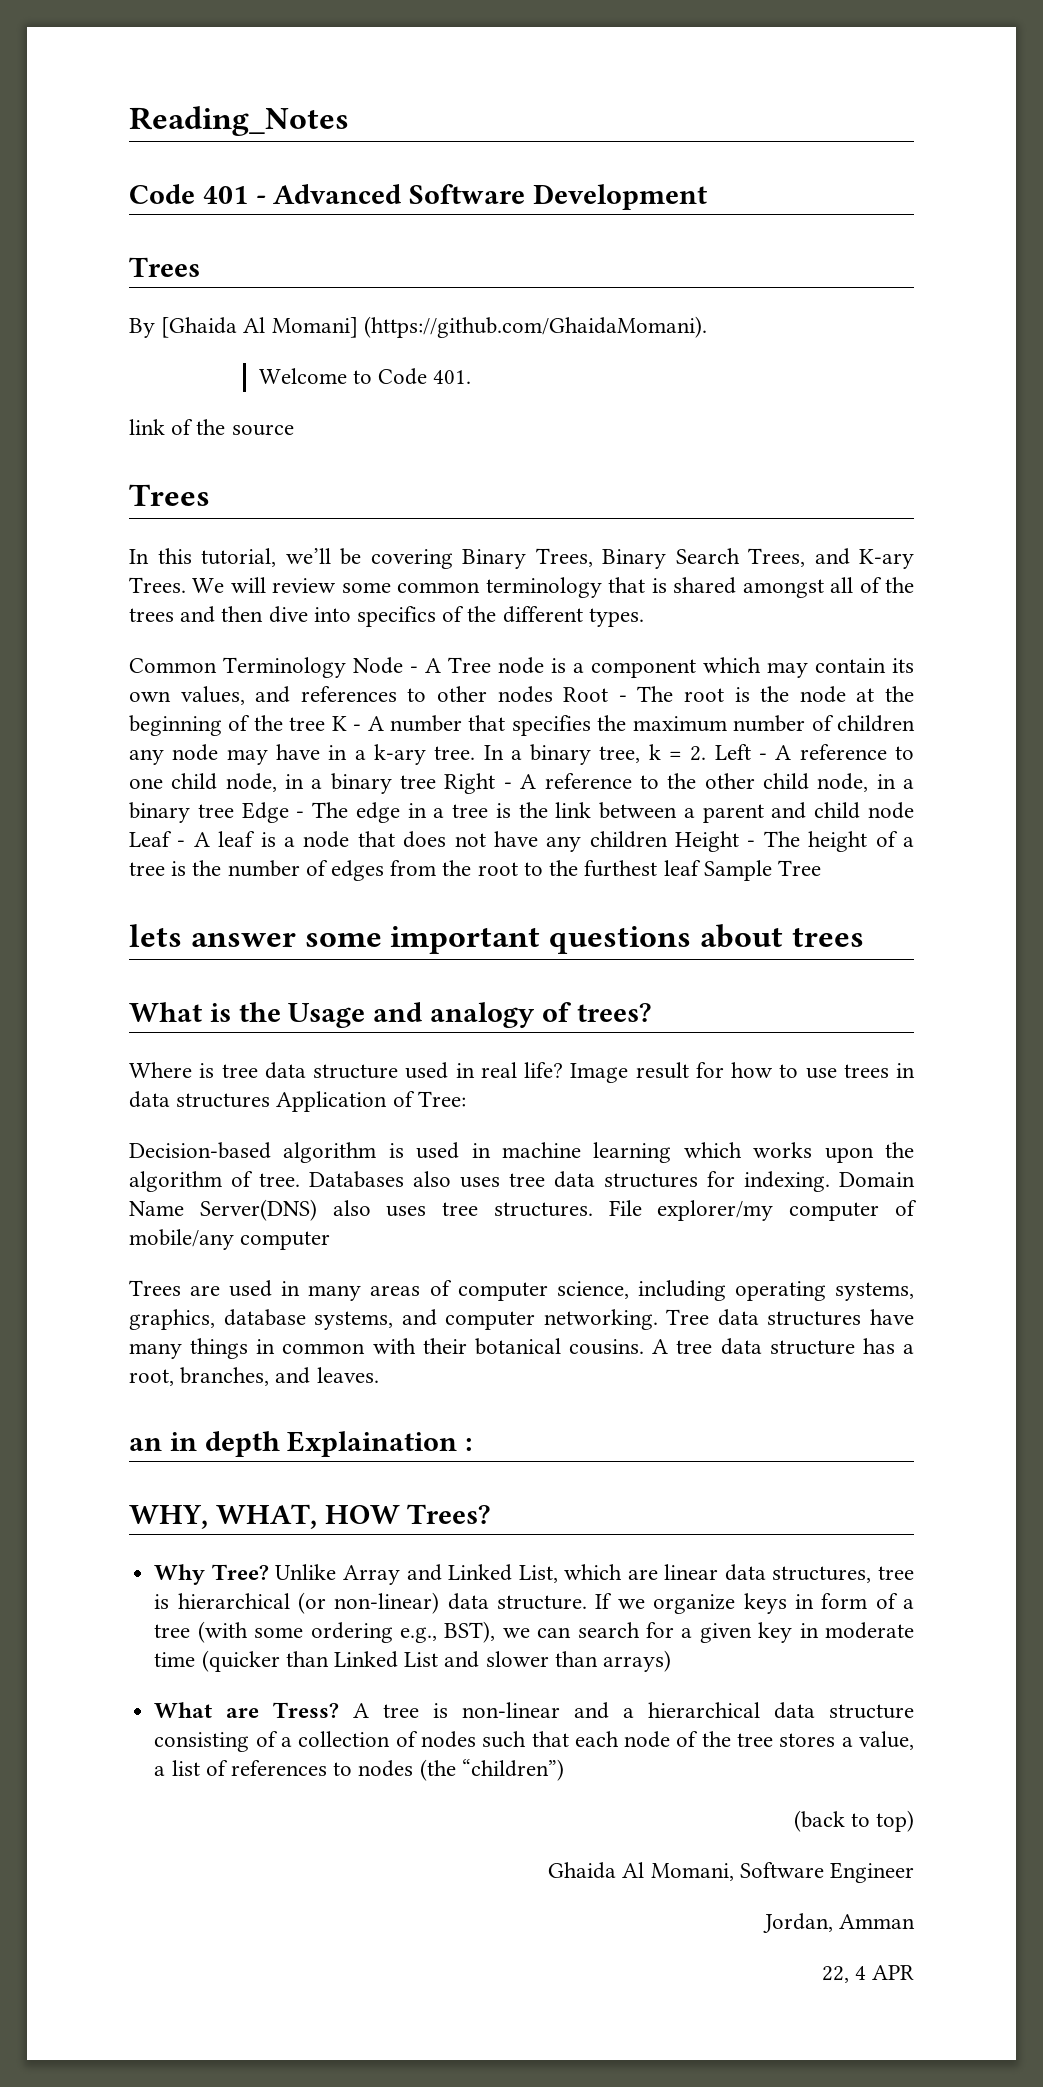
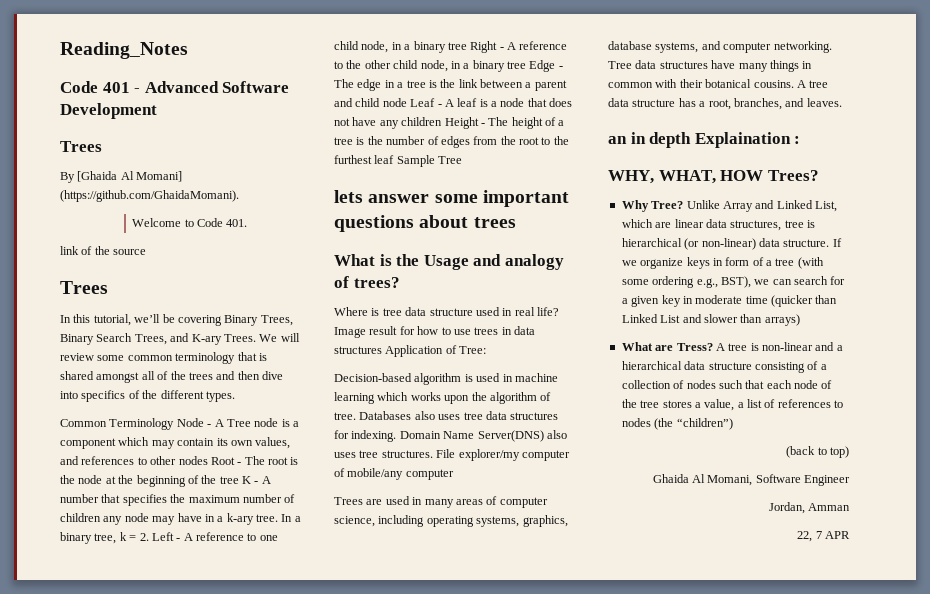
[854,1966,866,1980] 4 -> [815,531,822,539] 7

